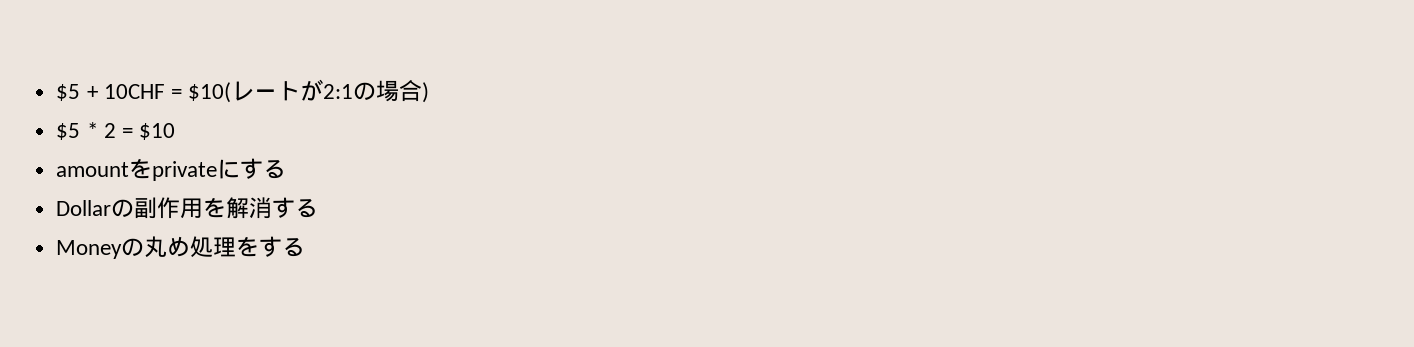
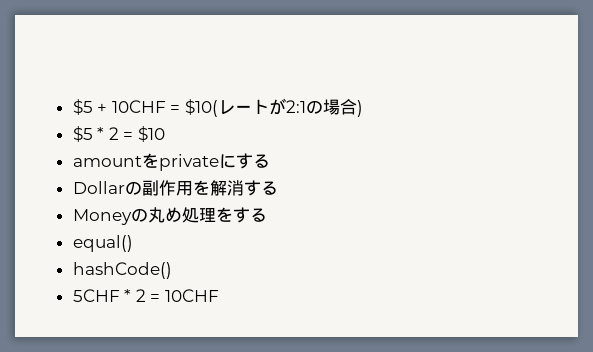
(306, 247) none -> [72,235,133,252] [72,262,172,279] [72,289,220,302] // equal() // hashCode() // 5CHF * 2 = 10CHF

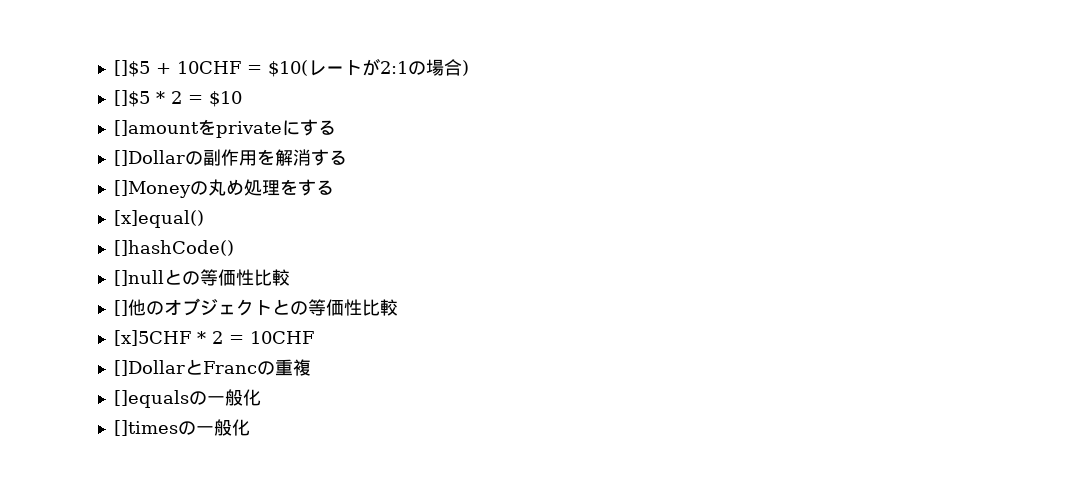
[72,99,93,115] $5 -> [113,60,150,77] []$5
[72,126,93,142] $5 -> [113,90,150,107] []$5
[72,156,142,167] amount -> [113,120,199,136] []amount
[72,181,125,194] Dollar -> [113,150,185,166] []Dollar
[72,209,132,225] Money -> [113,180,191,198] []Money
[72,235,133,252] [72,262,172,279] [72,289,220,302] equal() // hashCode() // 5CHF * 2 = 10CHF -> [113,210,204,228] [113,240,234,256] [113,269,290,286] [113,298,398,316] [113,330,314,346] [113,359,311,376] [113,389,261,408] [113,419,250,436] [x]equal() // []hashCode() // []nullとの等価性比較 // []他のオブジェクトとの等価性比較 // [x]5CHF * 2 = 10CHF // []DollarとFrancの重複 // []equalsの一般化 // []timesの一般化

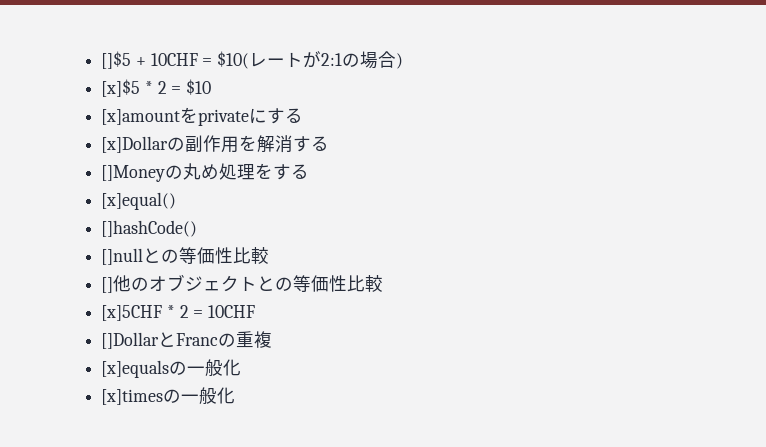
[113,90,150,107] []$5 -> [101,79,141,97] [x]$5
[113,120,199,136] []amount -> [101,109,181,125] [x]amount
[113,150,185,166] []Dollar -> [101,136,169,153] [x]Dollar
[113,390,189,408] []equals -> [101,360,170,378] [x]equals
[113,420,178,436] []times -> [101,389,164,405] [x]times

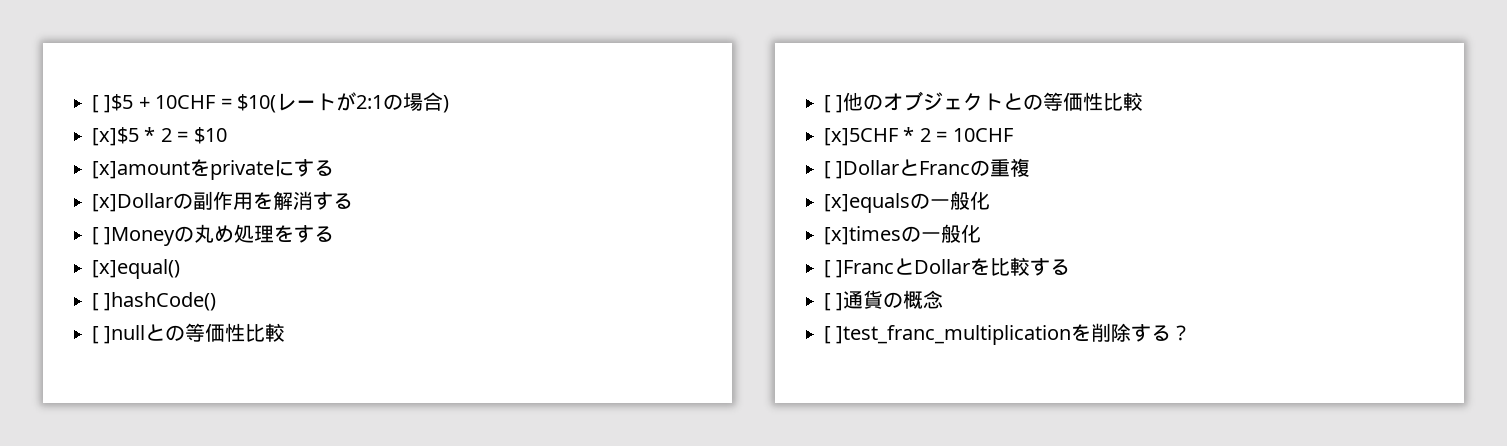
[101,51,132,69] []$5 -> [92,94,134,113] [ ]$5
[101,165,166,182] []Money -> [92,227,176,246] [ ]Money
[101,220,198,237] [101,247,270,265] [101,277,114,293] []hashCode() // []nullとの等価性比較 // [] -> [92,292,217,311] [92,323,286,344] [824,95,844,113] [ ]hashCode() // [ ]nullとの等価性比較 // [ ]
[101,332,160,349] []Dollar -> [824,160,900,179] [ ]Dollar
(236, 395) none -> [824,257,1071,278] [824,290,944,311] [824,323,1192,345] // [ ]FrancとDollarを比較する // [ ]通貨の概念 // [ ]test_franc_multiplicationを削除する？

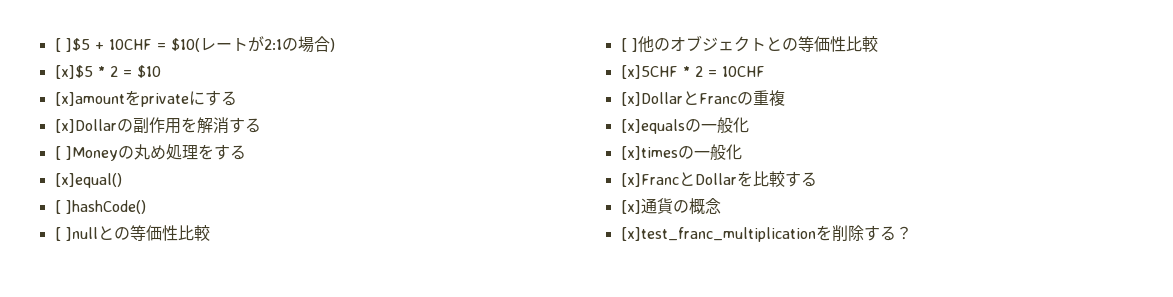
[824,160,900,179] [ ]Dollar -> [620,92,683,106] [x]Dollar
[824,260,895,278] [ ]Franc -> [620,173,679,187] [x]Franc
[824,293,844,311] [ ] -> [620,200,641,214] [x]
[824,325,1072,345] [ ]test_franc_multiplication -> [620,227,816,242] [x]test_franc_multiplication

